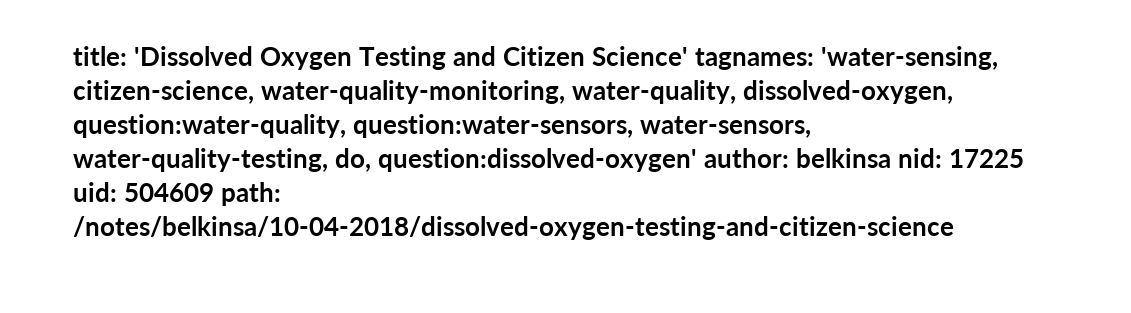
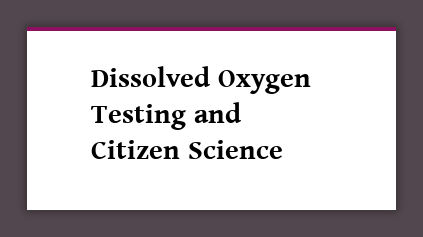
[73,46,254,66] title: 'Dissolved -> [91,66,211,87] Dissolved
[592,46,999,70] [73,80,954,104] [73,114,812,138] [73,148,1025,172] [73,182,282,206] [73,216,954,240] Science' tagnames: 'water-sensing, citizen-science, water-quality-monitoring, water-quality, dissolved-oxygen, question:water-quality, question:water-sensors, water-sensors, water-quality-testing, do, question:dissolved-oxygen' author: belkinsa nid: 17225 uid: 504609 path: /notes/belkinsa/10-04-2018/dissolved-oxygen-testing-and-citizen-science -> [187,140,283,159] Science

